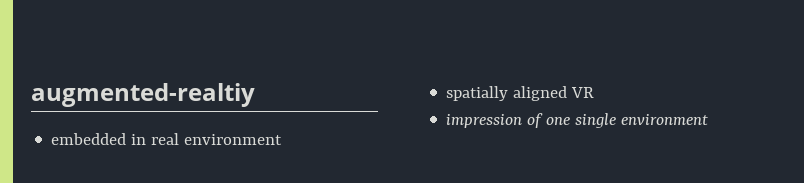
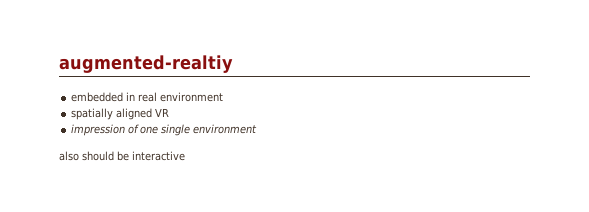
(709, 119) none -> [59,151,185,161] // also should be interactive

